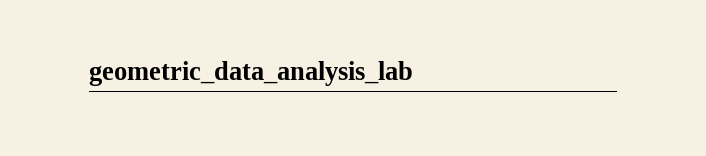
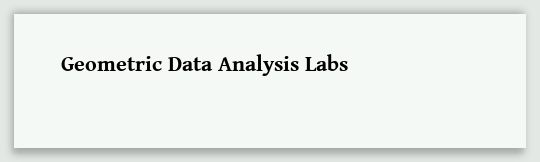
[89,61,413,86] geometric_data_analysis_lab -> [61,54,348,76] Geometric Data Analysis Labs

